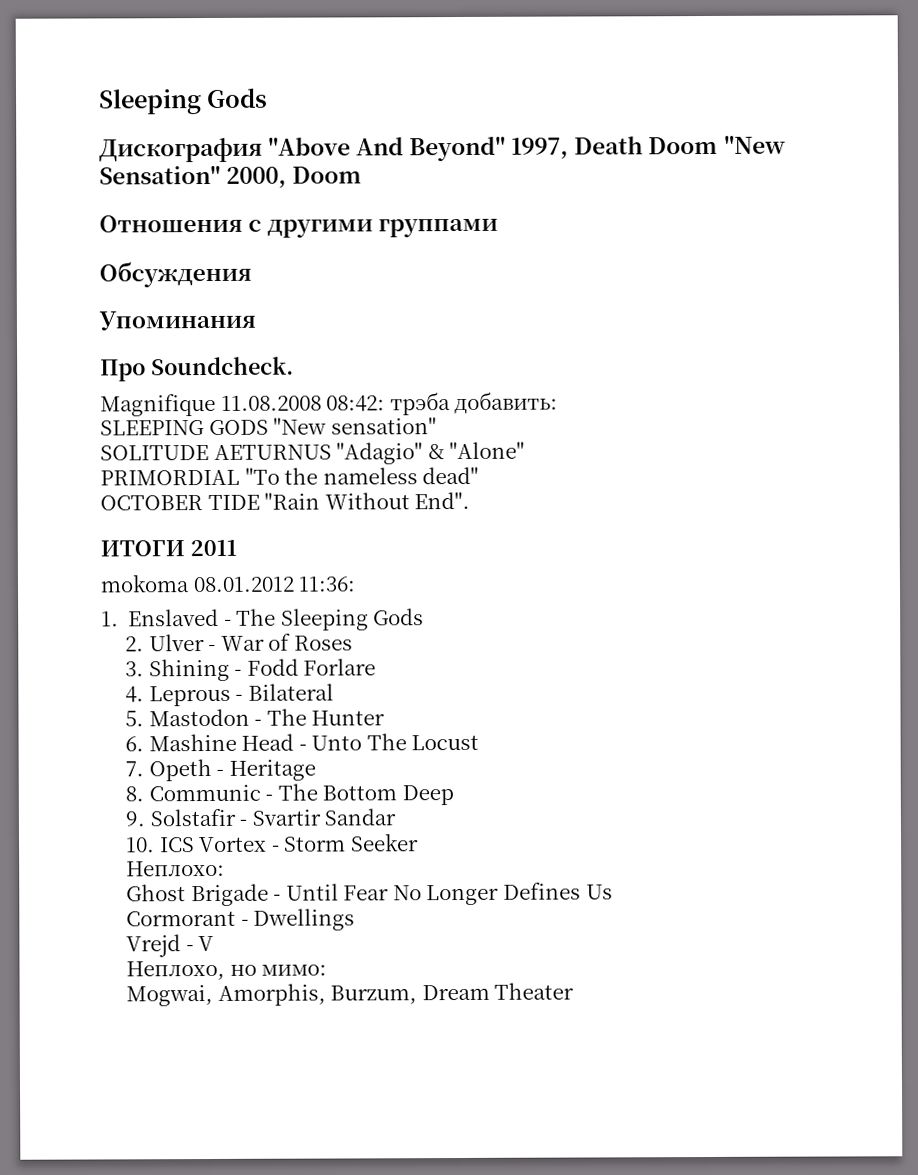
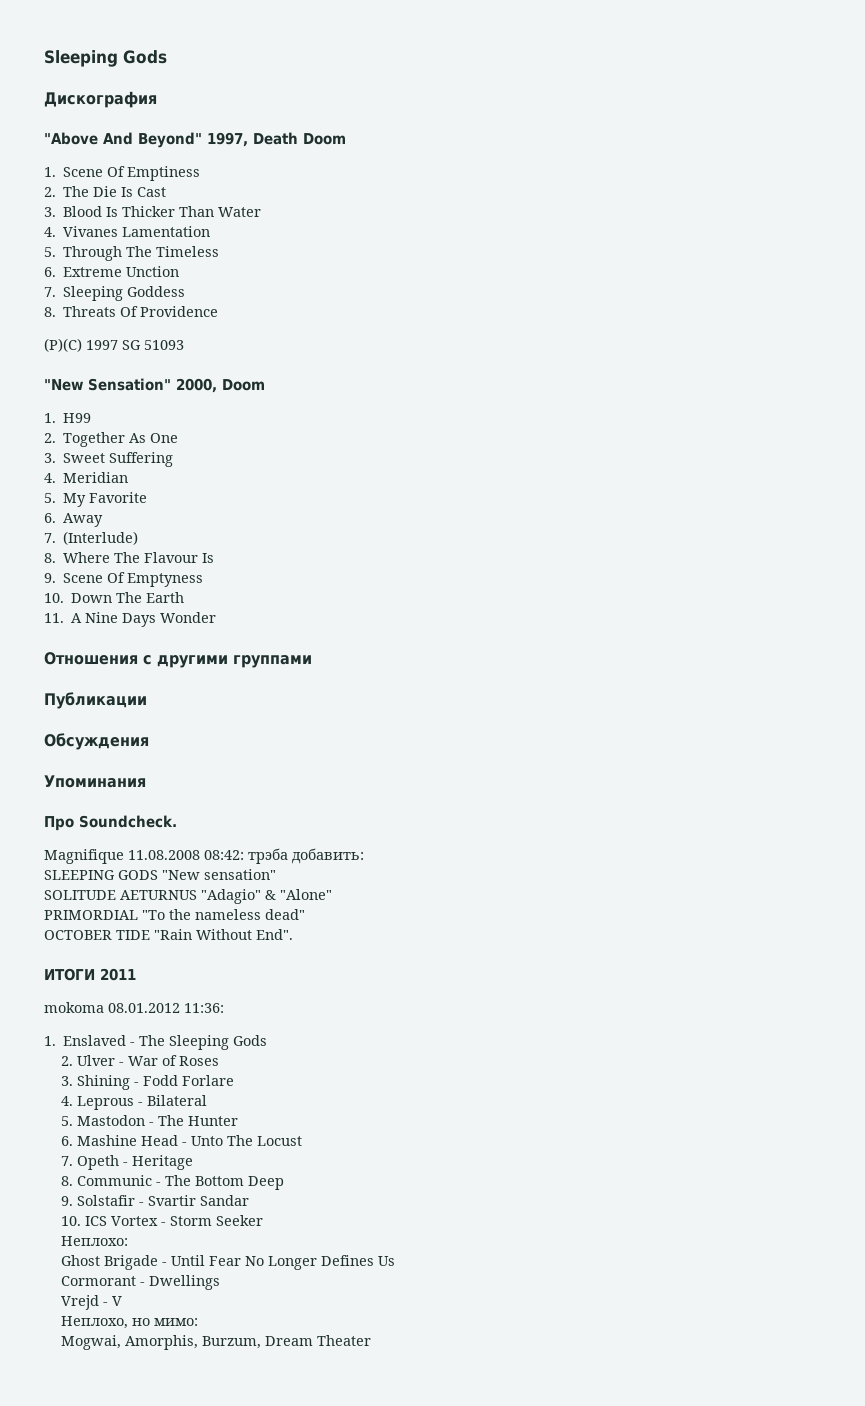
(263, 150) none -> (157, 99) //
[723,135,786,154] [99,165,363,188] "New Sensation" 2000, Doom -> [44,166,201,181] [44,186,167,197] [44,206,262,217] [44,226,211,237] [44,246,220,261] [44,266,180,277] [44,286,186,301] [44,306,219,317] [44,338,184,352] [44,378,265,393] [44,413,92,423] [44,432,179,447] [44,452,174,467] [44,472,129,483] [44,492,148,507] [44,513,104,527] [44,531,139,545] [44,552,215,563] [44,572,204,587] [44,592,185,603] [44,612,217,627] // 1. Scene Of Emptiness // 2. The Die Is Cast // 3. Blood Is Thicker Than Water // 4. Vivanes Lamentation // 5. Through The Timeless // 6. Extreme Unction // 7. Sleeping Goddess // 8. Threats Of Providence // (P)(C) 1997 SG 51093 // "New Sensation" 2000, Doom // 1. H99 // 2. Together As One // 3. Sweet Suffering // 4. Meridian // 5. My Favorite // 6. Away // 7. (Interlude) // 8. Where The Flavour Is // 9. Scene Of Emptyness // 10. Down The Earth // 11. A Nine Days Wonder
(499, 228) none -> [44,692,147,709] // Публикации

